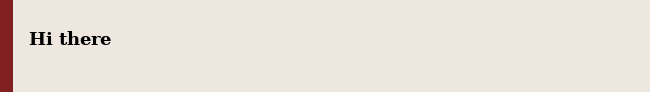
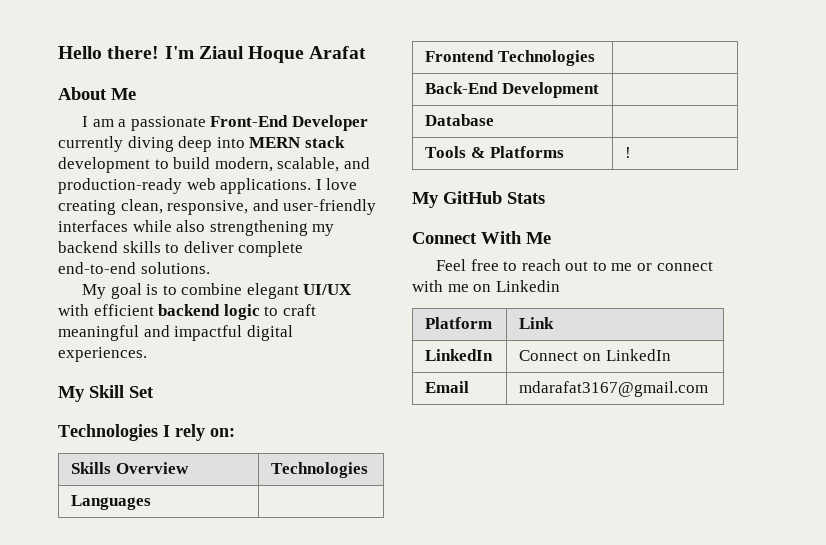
[29,31,111,45] Hi there -> [58,46,367,63] [58,87,136,100] [81,115,368,131] [58,136,345,152] [58,157,370,173] [58,178,358,194] [58,199,377,215] [58,220,335,236] [58,241,304,257] [58,262,210,274] [81,283,353,299] [58,304,316,320] [58,325,293,341] [58,347,147,362] [58,385,154,402] [58,424,235,441] [71,462,189,474] [271,462,369,478] [71,495,152,510] [425,50,595,66] [425,82,599,98] [425,114,495,126] [425,146,564,158] [625,147,632,158] [412,191,545,208] [412,231,551,244] [435,259,713,271] [412,280,560,292] [425,317,493,329] [519,317,555,329] [425,349,494,361] [519,349,671,361] [425,381,470,393] [519,381,709,397] Hello there! I'm Ziaul Hoque Arafat // About Me // I am a passionate Front-End Developer currently diving deep into MERN stack development to build modern, scalable, and production-ready web applications. I love creating clean, responsive, and user-friendly interfaces while also strengthening my backend skills to deliver complete end-to-end solutions. // My goal is to combine elegant UI/UX with efficient backend logic to craft meaningful and impactful digital experiences. // My Skill Set // Technologies I rely on: // Skills Overview | Technologies // Languages | // Frontend Technologies | // Back-End Development | // Database | // Tools & Platforms | ! // My GitHub Stats // Connect With Me // Feel free to reach out to me or connect with me on Linkedin // Platform | Link // LinkedIn | Connect on LinkedIn // Email | mdarafat3167@gmail.com

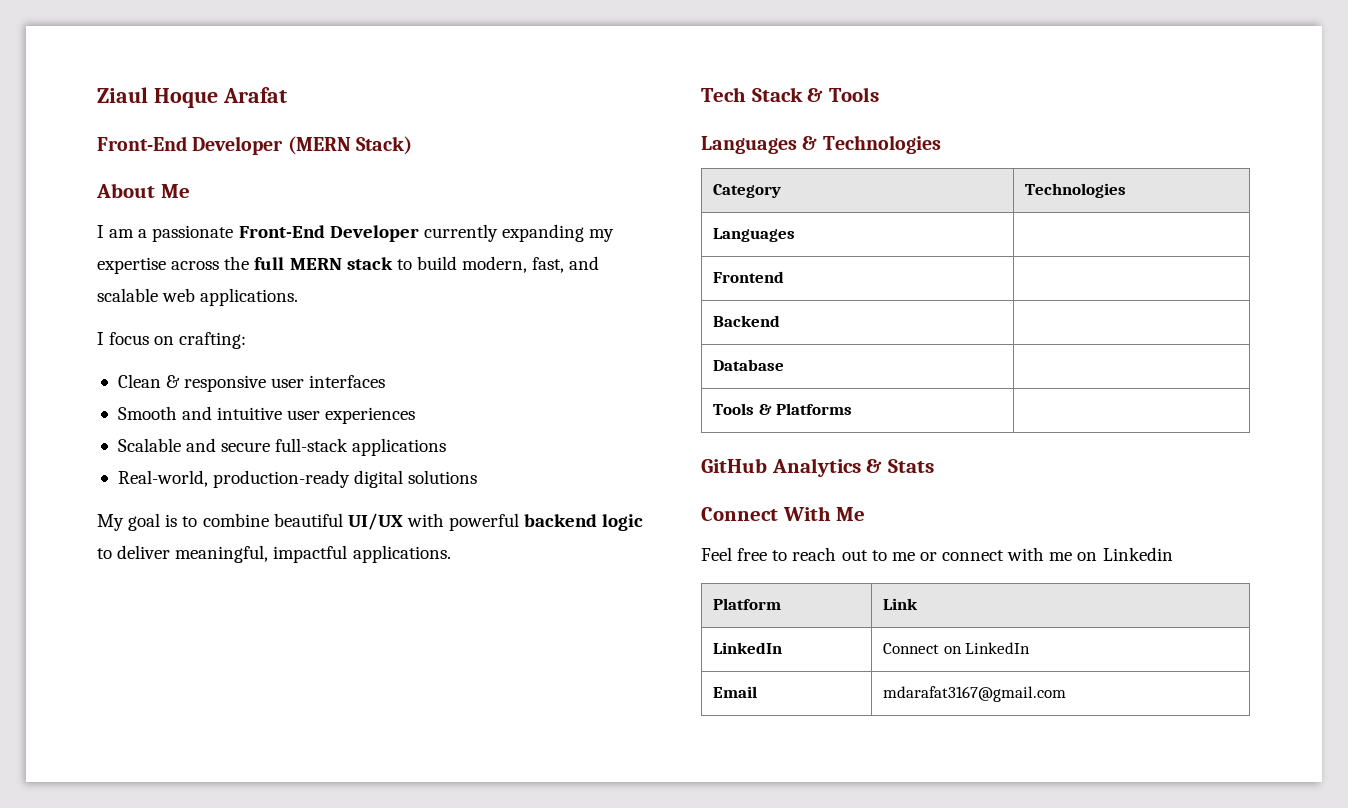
[58,46,194,59] Hello there! I'm -> (97, 95) none
(367, 52) none -> [97,136,413,155] // Front-End Developer (MERN Stack)
[127,136,245,152] diving deep into -> [501,224,615,242] [97,256,285,274] expanding my expertise across the full
[58,157,150,173] development -> (393, 263) none
[277,157,370,172] [58,178,182,194] scalable, and production-ready -> [532,256,600,273] [97,288,158,302] fast, and scalable
[315,178,358,190] [58,199,377,215] [58,220,335,236] [58,241,304,257] [58,262,210,274] I love creating clean, responsive, and user-friendly interfaces while also strengthening my backend skills to deliver complete end-to-end solutions. -> [97,332,247,349] [117,374,386,392] [117,406,416,424] [117,438,447,456] [117,470,478,488] // I focus on crafting: // Clean & responsive user interfaces // Smooth and intuitive user experiences // Scalable and secure full-stack applications // Real-world, production-ready digital solutions
[246,283,299,299] elegant -> [273,513,343,527] beautiful
[93,304,154,316] efficient -> [449,513,520,531] powerful
[282,304,316,316] [58,325,293,341] [58,347,147,362] [58,385,154,402] [58,424,235,441] [71,462,189,474] craft meaningful and impactful digital experiences. // My Skill Set // Technologies I rely on: // Skills Overview -> [117,545,451,563] [701,87,880,102] [701,135,941,154] [713,184,782,198] deliver meaningful, impactful applications. // Tech Stack & Tools // Languages & Technologies // Category
[497,50,595,66] [425,82,599,98] Technologies | // Back-End Development -> [713,315,781,327] | // Backend
[625,147,632,158] [412,191,502,208] ! // My GitHub -> [701,458,883,477] // GitHub Analytics &

